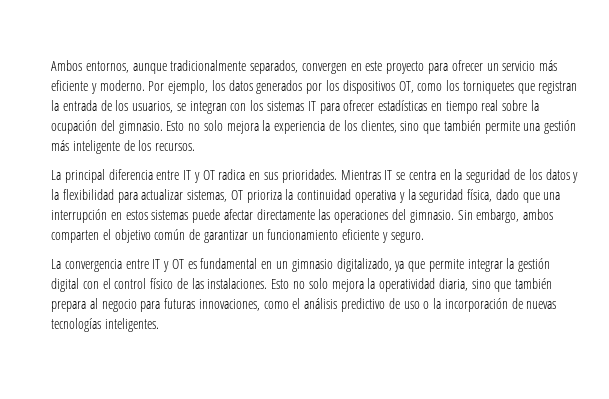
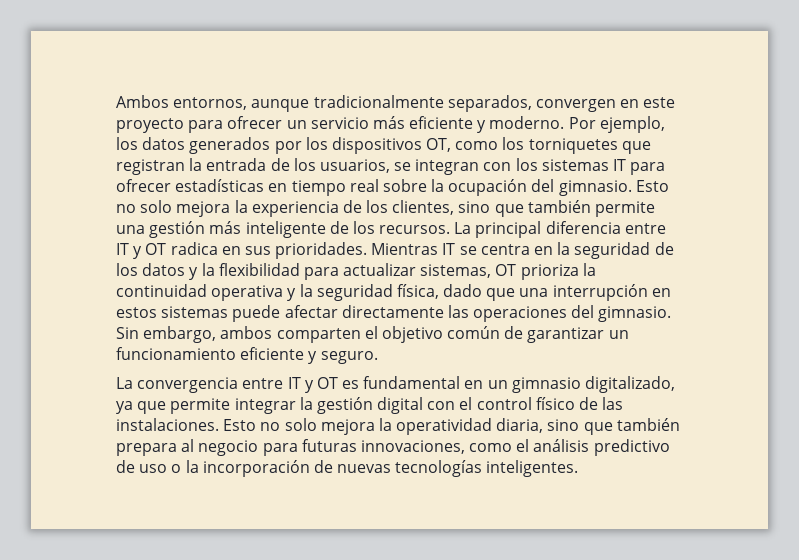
(196, 147) // -> (451, 229) none

